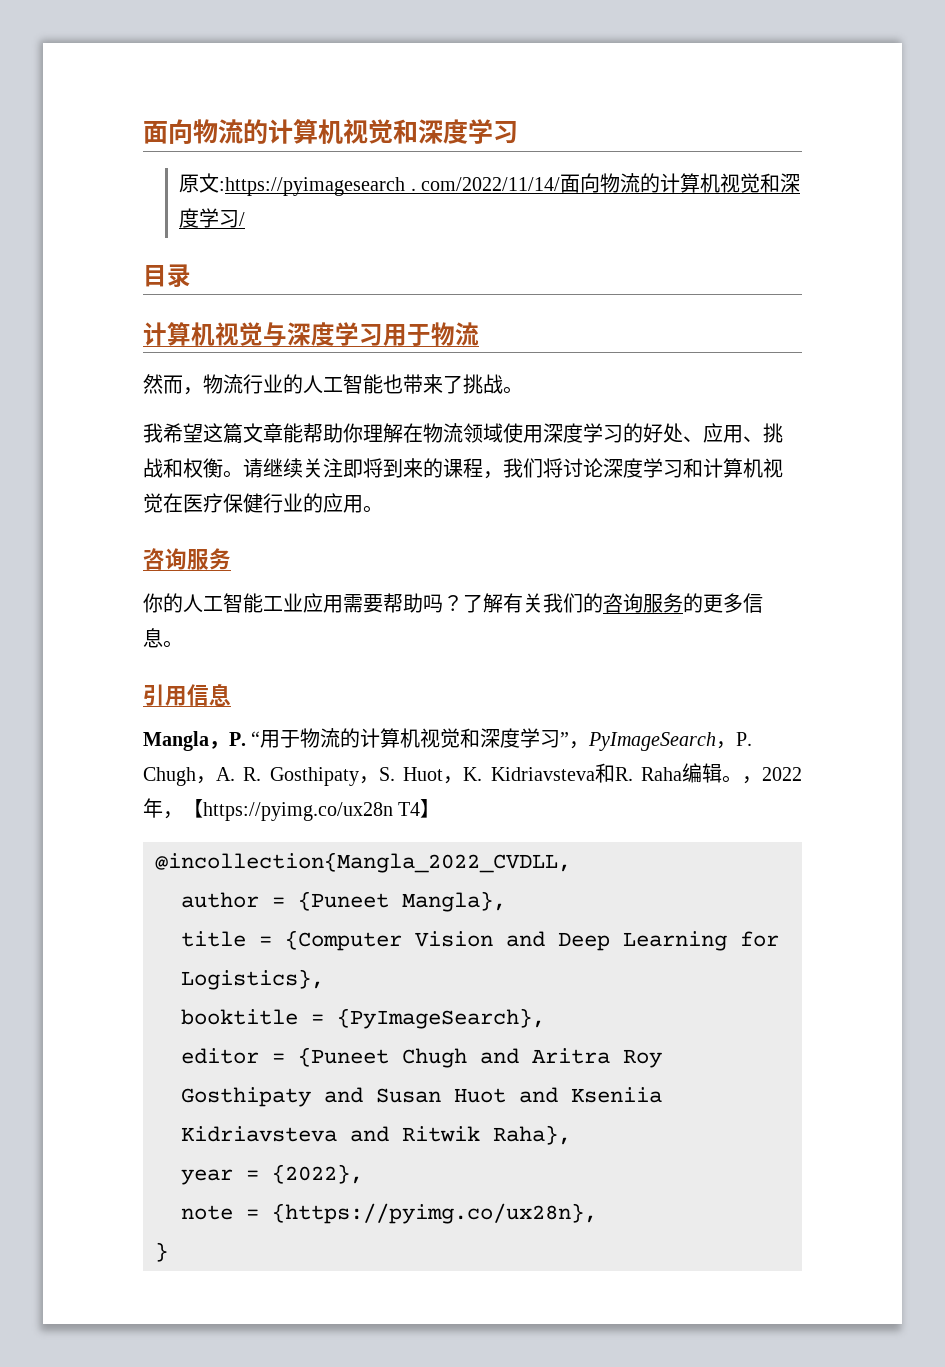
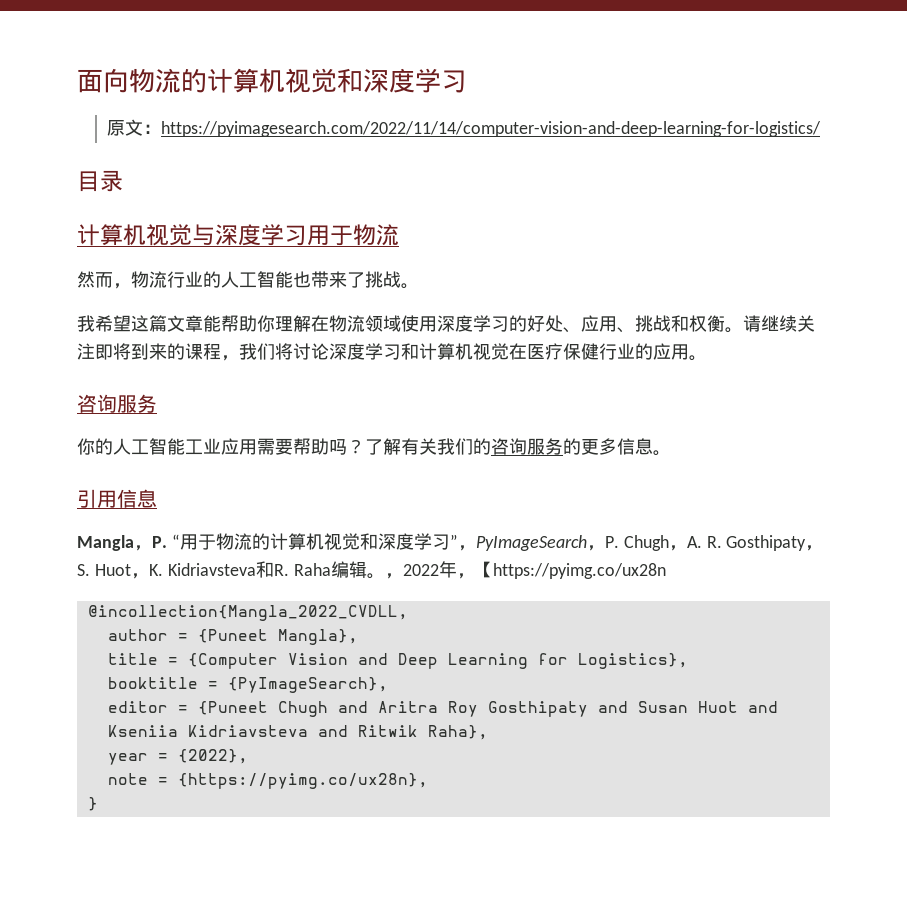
[219,173,800,196] [179,208,246,228] :https://pyimagesearch . com/2022/11/14/面向物流的计算机视觉和深度学习/ -> [143,121,822,137] ：https://pyimagesearch.com/2022/11/14/computer-vision-and-deep-learning-for-logistics/
[398,799,441,818] T4】 -> (666, 571) none

